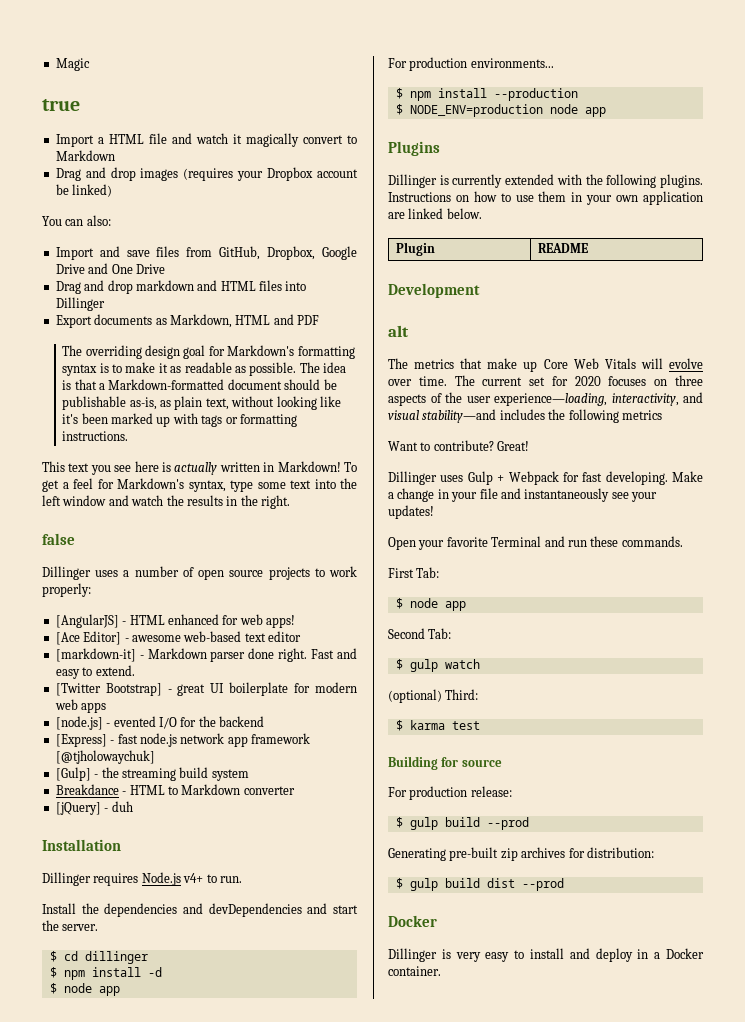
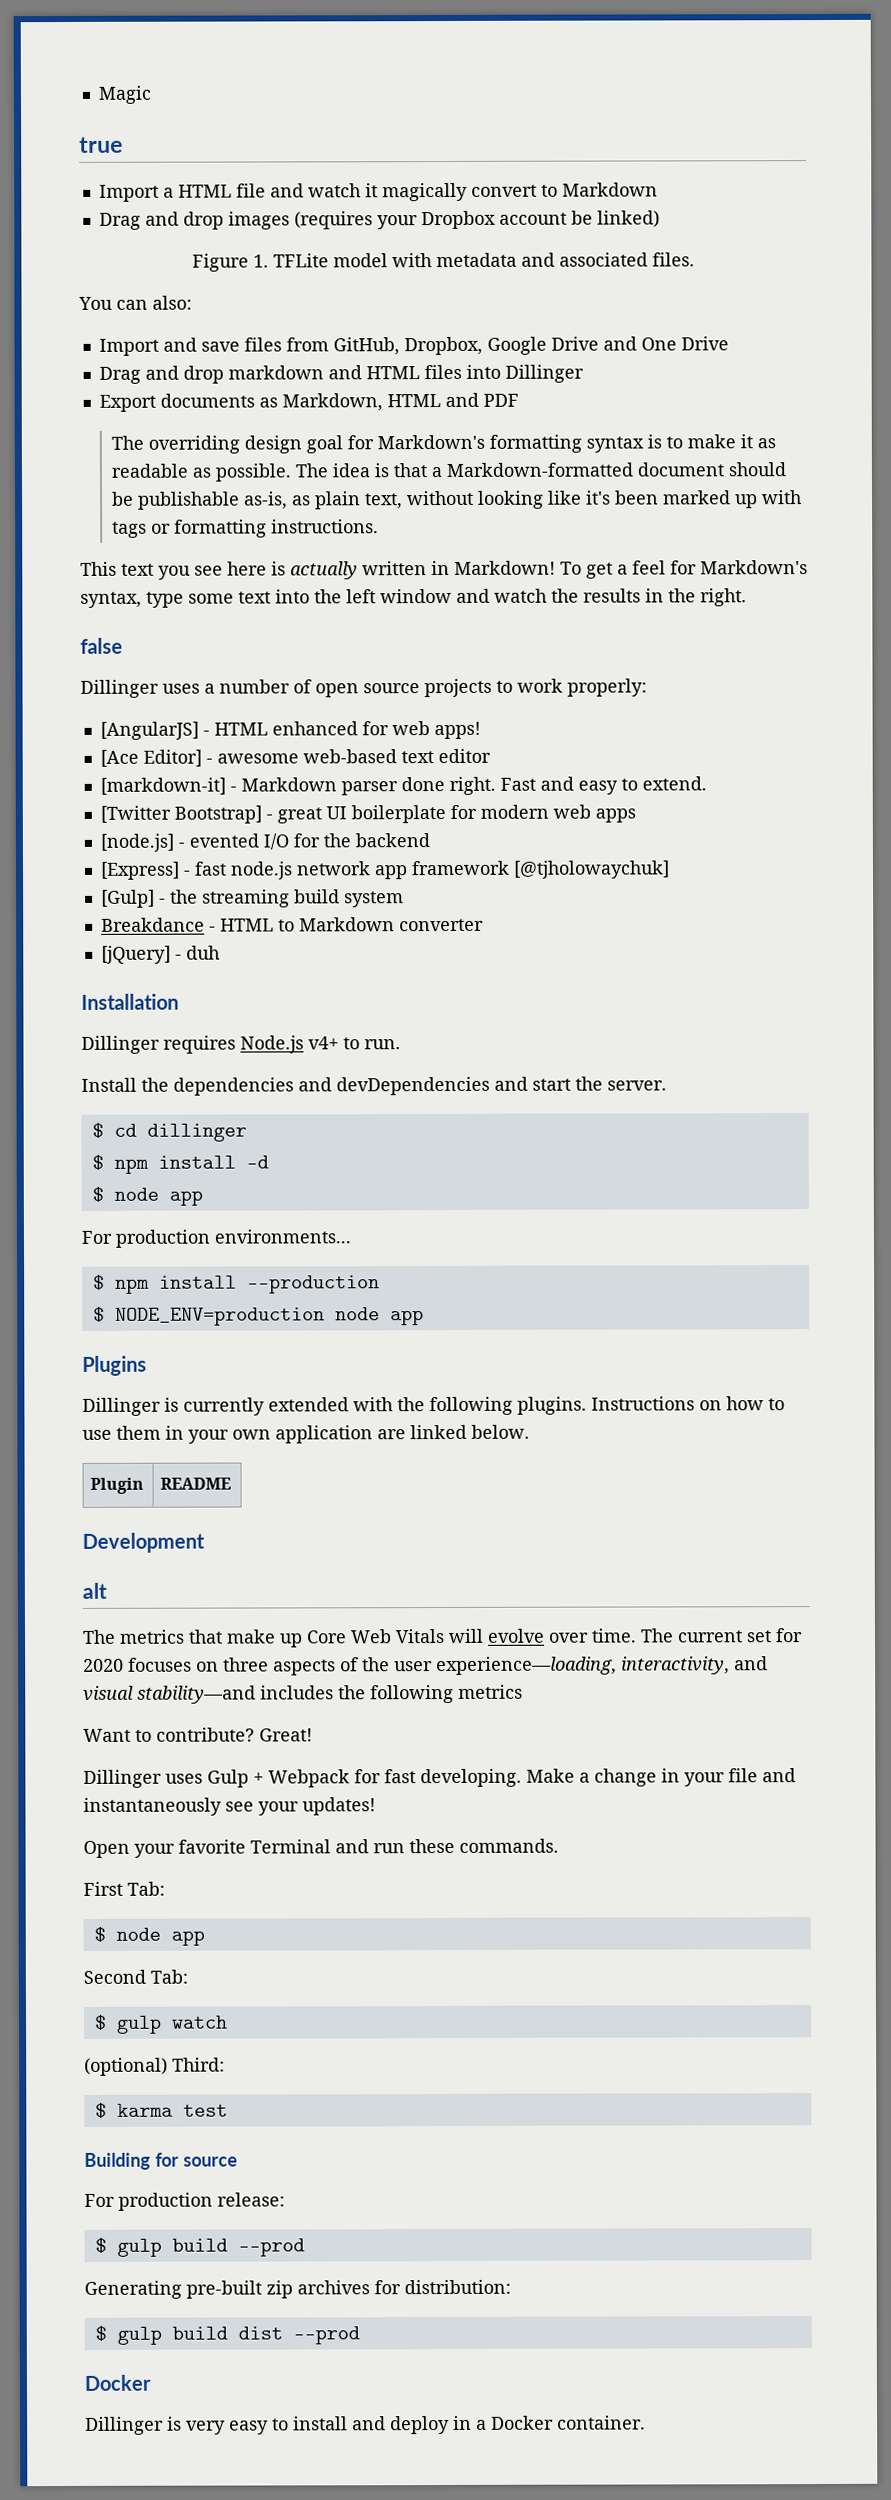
(113, 190) none -> [191,252,695,272] // Figure 1. TFLite model with metadata and associated files.

